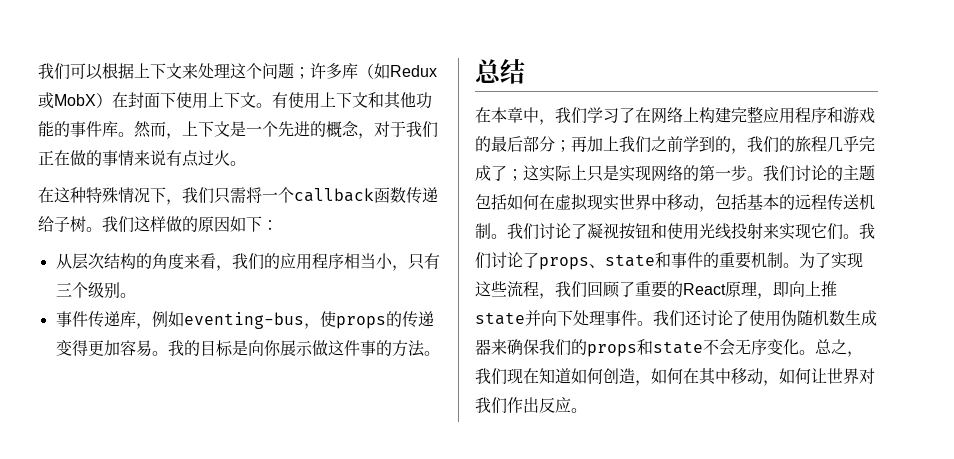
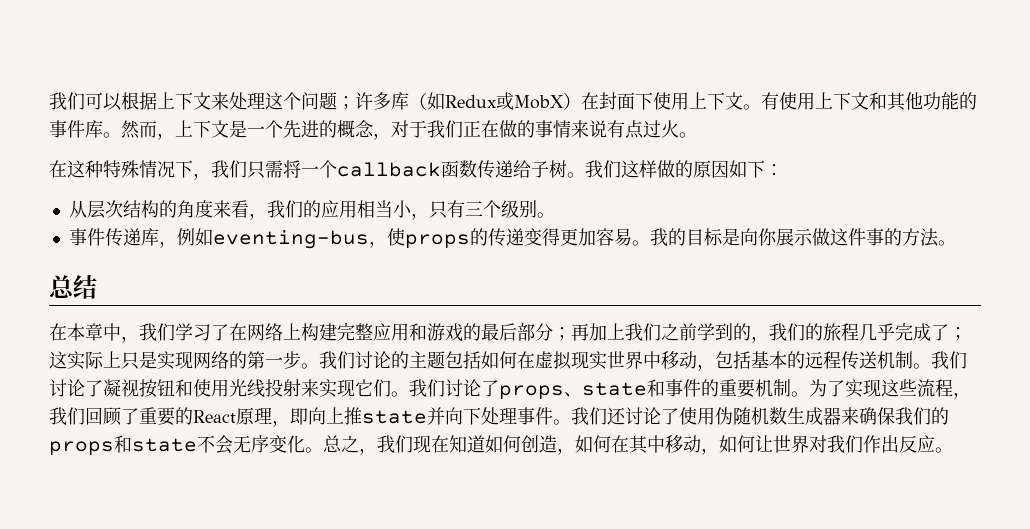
[311,253,344,269] 程序 -> (357, 209) none
[795,107,827,123] 程序 -> (409, 332) none

